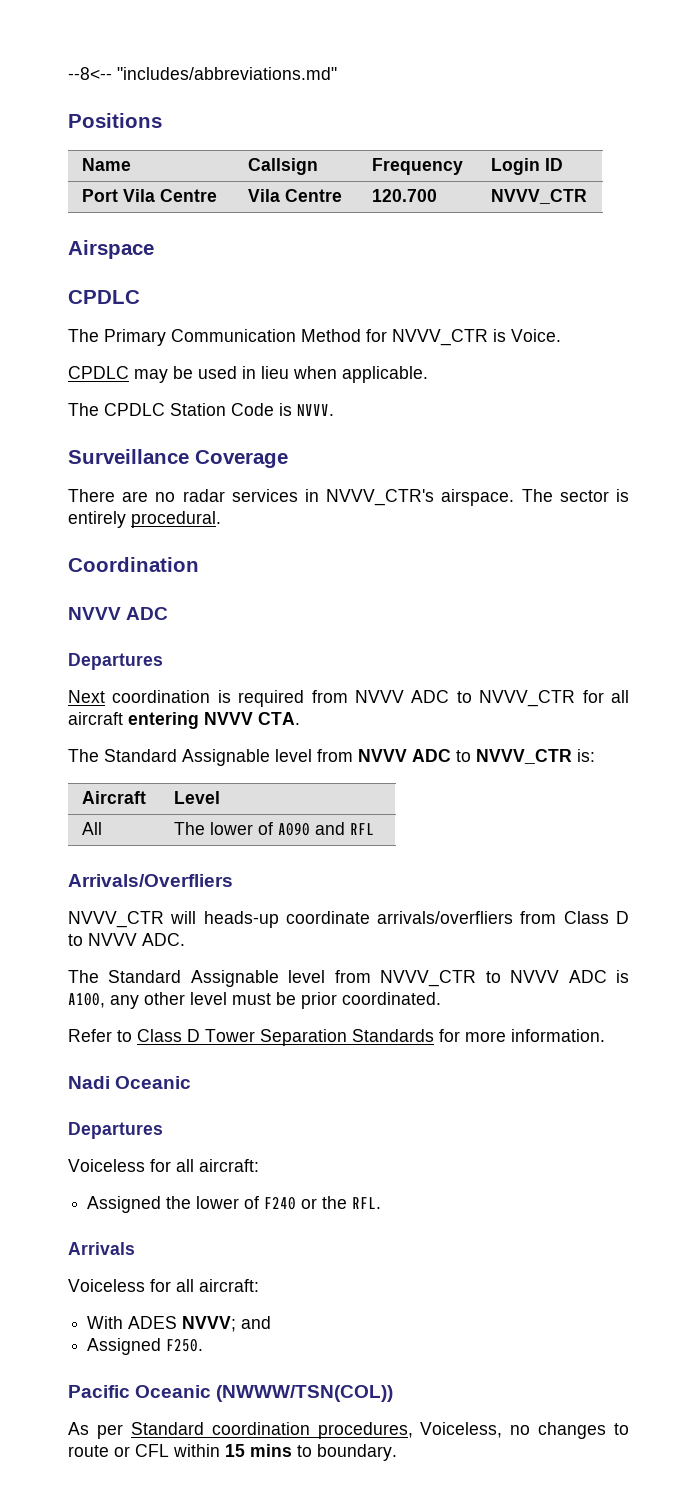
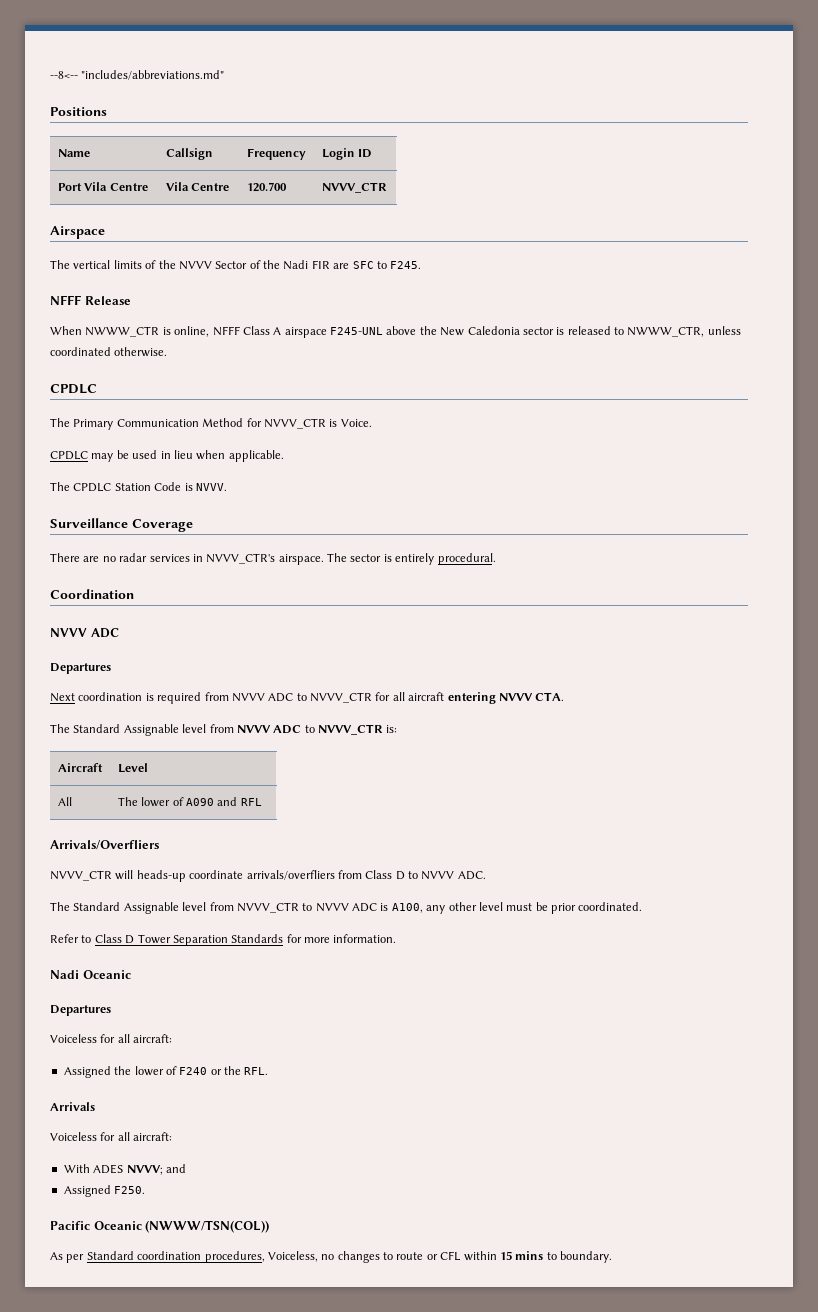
(154, 249) none -> [50,260,422,270] [50,295,131,305] [50,326,741,338] [50,347,168,357] // The vertical limits of the NVVV Sector of the Nadi FIR are SFC to F245. // NFFF Release // When NWWW_CTR is online, NFFF Class A airspace F245-UNL above the New Caledonia sector is released to NWWW_CTR, unless coordinated otherwise.

